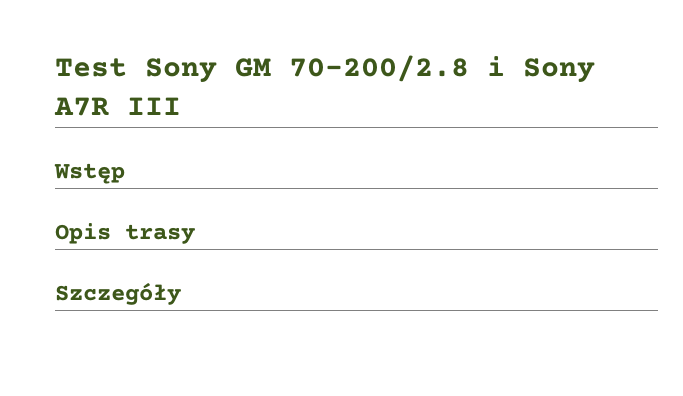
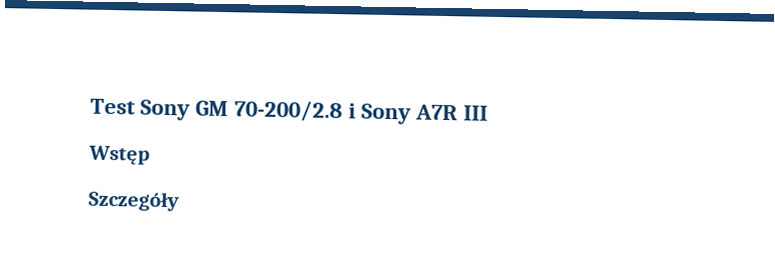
[55,223,195,244] // Opis trasy -> (150, 155) none

